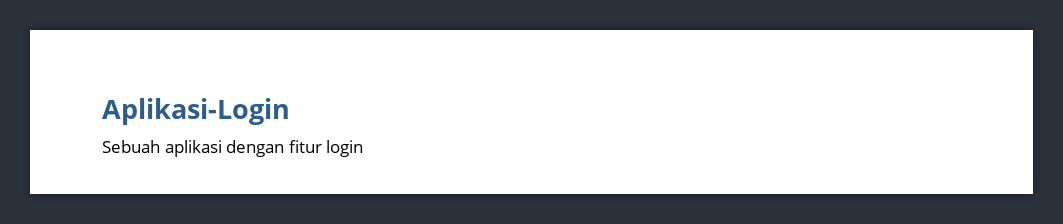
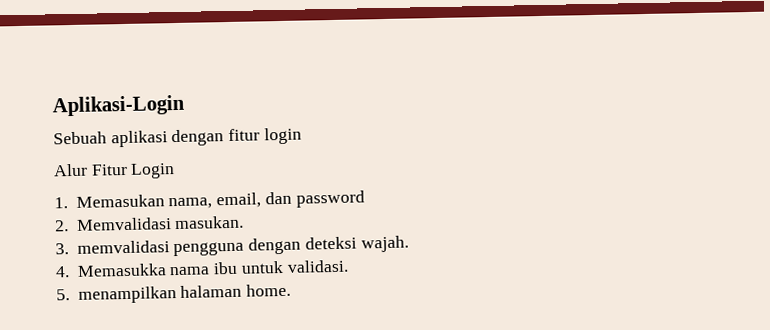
(364, 148) none -> [53,163,176,179] [54,190,365,210] [55,215,245,232] [55,235,409,257] [55,259,349,278] [56,283,292,304] // Alur Fitur Login // 1. Memasukan nama, email, dan password // 2. Memvalidasi masukan. // 3. memvalidasi pengguna dengan deteksi wajah. // 4. Memasukka nama ibu untuk validasi. // 5. menampilkan halaman home.

